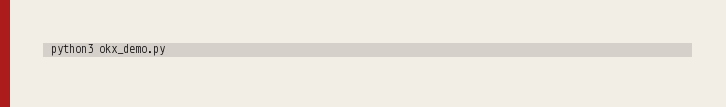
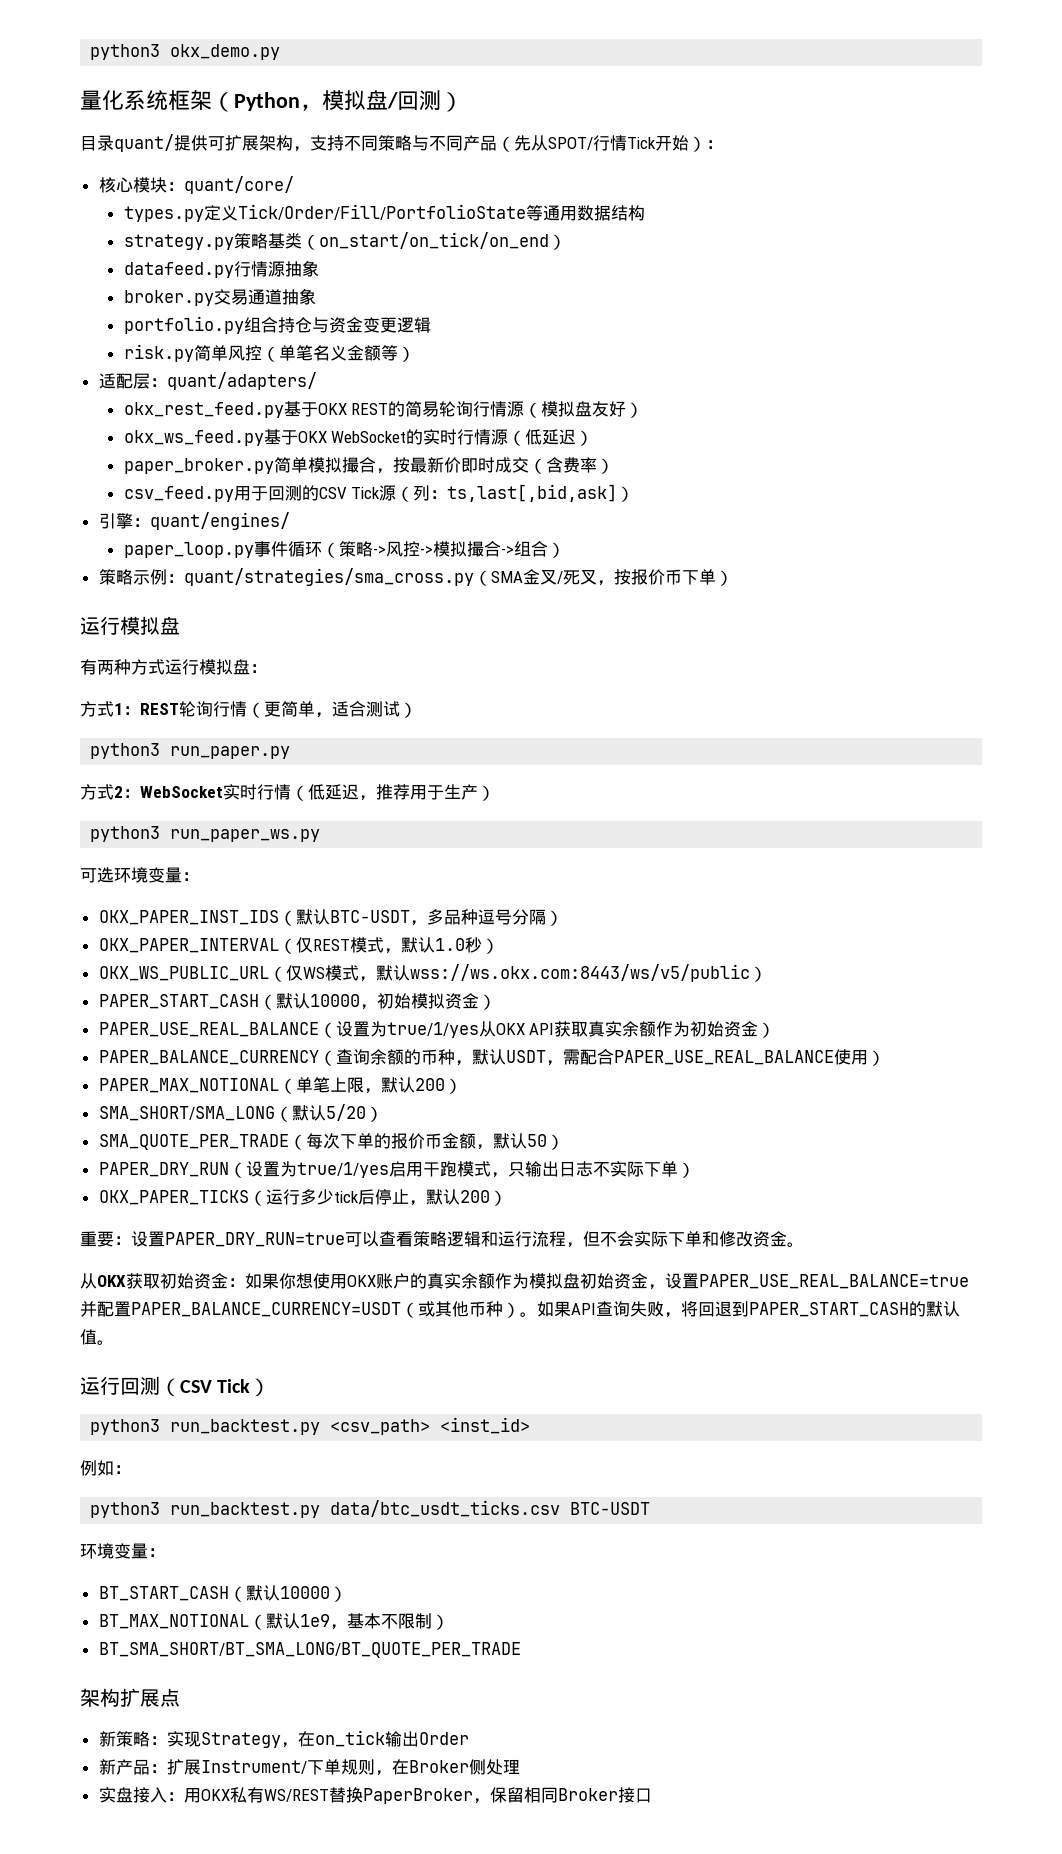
(165, 50) none -> [80,90,463,112] [80,134,723,152] [98,176,294,194] [123,204,645,222] [123,232,566,250] [123,260,319,278] [123,288,316,306] [123,316,431,334] [123,344,415,362] [98,372,317,390] [123,401,644,418] [123,429,594,446] [123,457,614,474] [123,484,635,502] [98,512,290,530] [123,541,565,558] [98,568,733,586] [80,616,180,635] [80,659,267,675] [80,701,417,718] [90,743,291,759] [80,784,495,801] [90,826,321,842] [80,867,199,883] [98,909,563,926] [98,937,499,954] [98,964,767,982] [98,993,496,1010] [98,1021,776,1038] [98,1049,885,1066] [98,1077,462,1094] [98,1104,383,1122] [98,1133,564,1150] [98,1161,695,1178] [98,1189,507,1206] [80,1231,804,1248] [80,1273,969,1290] [80,1301,960,1318] [80,1329,114,1345] [80,1376,271,1397] [90,1417,531,1435] [80,1460,131,1476] [90,1500,651,1518] [80,1543,165,1559] [98,1585,347,1602] [98,1613,449,1630] [98,1642,521,1658] [80,1688,180,1707] [98,1730,469,1748] [98,1759,520,1776] [98,1787,652,1804] // 量化系统框架（Python，模拟盘/回测） // 目录quant/提供可扩展架构，支持不同策略与不同产品（先从SPOT/行情Tick开始）： // 核心模块：quant/core/ // types.py定义Tick/Order/Fill/PortfolioState等通用数据结构 // strategy.py策略基类（on_start/on_tick/on_end） // datafeed.py行情源抽象 // broker.py交易通道抽象 // portfolio.py组合持仓与资金变更逻辑 // risk.py简单风控（单笔名义金额等） // 适配层：quant/adapters/ // okx_rest_feed.py基于OKX REST的简易轮询行情源（模拟盘友好） // okx_ws_feed.py基于OKX WebSocket的实时行情源（低延迟） // paper_broker.py简单模拟撮合，按最新价即时成交（含费率） // csv_feed.py用于回测的CSV Tick源（列：ts,last[,bid,ask]） // 引擎：quant/engines/ // paper_loop.py事件循环（策略->风控->模拟撮合->组合） // 策略示例：quant/strategies/sma_cross.py（SMA金叉/死叉，按报价币下单） // 运行模拟盘 // 有两种方式运行模拟盘： // 方式1：REST轮询行情（更简单，适合测试） // python3 run_paper.py // 方式2：WebSocket实时行情（低延迟，推荐用于生产） // python3 run_paper_ws.py // 可选环境变量： // OKX_PAPER_INST_IDS（默认BTC-USDT，多品种逗号分隔） // OKX_PAPER_INTERVAL（仅REST模式，默认1.0秒） // OKX_WS_PUBLIC_URL（仅WS模式，默认wss://ws.okx.com:8443/ws/v5/public） // PAPER_START_CASH（默认10000，初始模拟资金） // PAPER_USE_REAL_BALANCE（设置为true/1/yes从OKX API获取真实余额作为初始资金） // PAPER_BALANCE_CURRENCY（查询余额的币种，默认USDT，需配合PAPER_USE_REAL_BALANCE使用） // PAPER_MAX_NOTIONAL（单笔上限，默认200） // SMA_SHORT/SMA_LONG（默认5/20） // SMA_QUOTE_PER_TRADE（每次下单的报价币金额，默认50） // PAPER_DRY_RUN（设置为true/1/yes启用干跑模式，只输出日志不实际下单） // OKX_PAPER_TICKS（运行多少tick后停止，默认200） // 重要：设置PAPER_DRY_RUN=true可以查看策略逻辑和运行流程，但不会实际下单和修改资金。 // 从OKX获取初始资金：如果你想使用OKX账户的真实余额作为模拟盘初始资金，设置PAPER_USE_REAL_BALANCE=true并配置PAPER_BALANCE_CURRENCY=USDT（或其他币种）。如果API查询失败，将回退到PAPER_START_CASH的默认值。 // 运行回测（CSV Tick） // python3 run_backtest.py <csv_path> <inst_id> // 例如： // python3 run_backtest.py data/btc_usdt_ticks.csv BTC-USDT // 环境变量： // BT_START_CASH（默认10000） // BT_MAX_NOTIONAL（默认1e9，基本不限制） // BT_SMA_SHORT/BT_SMA_LONG/BT_QUOTE_PER_TRADE // 架构扩展点 // 新策略：实现Strategy，在on_tick输出Order // 新产品：扩展Instrument/下单规则，在Broker侧处理 // 实盘接入：用OKX私有WS/REST替换PaperBroker，保留相同Broker接口

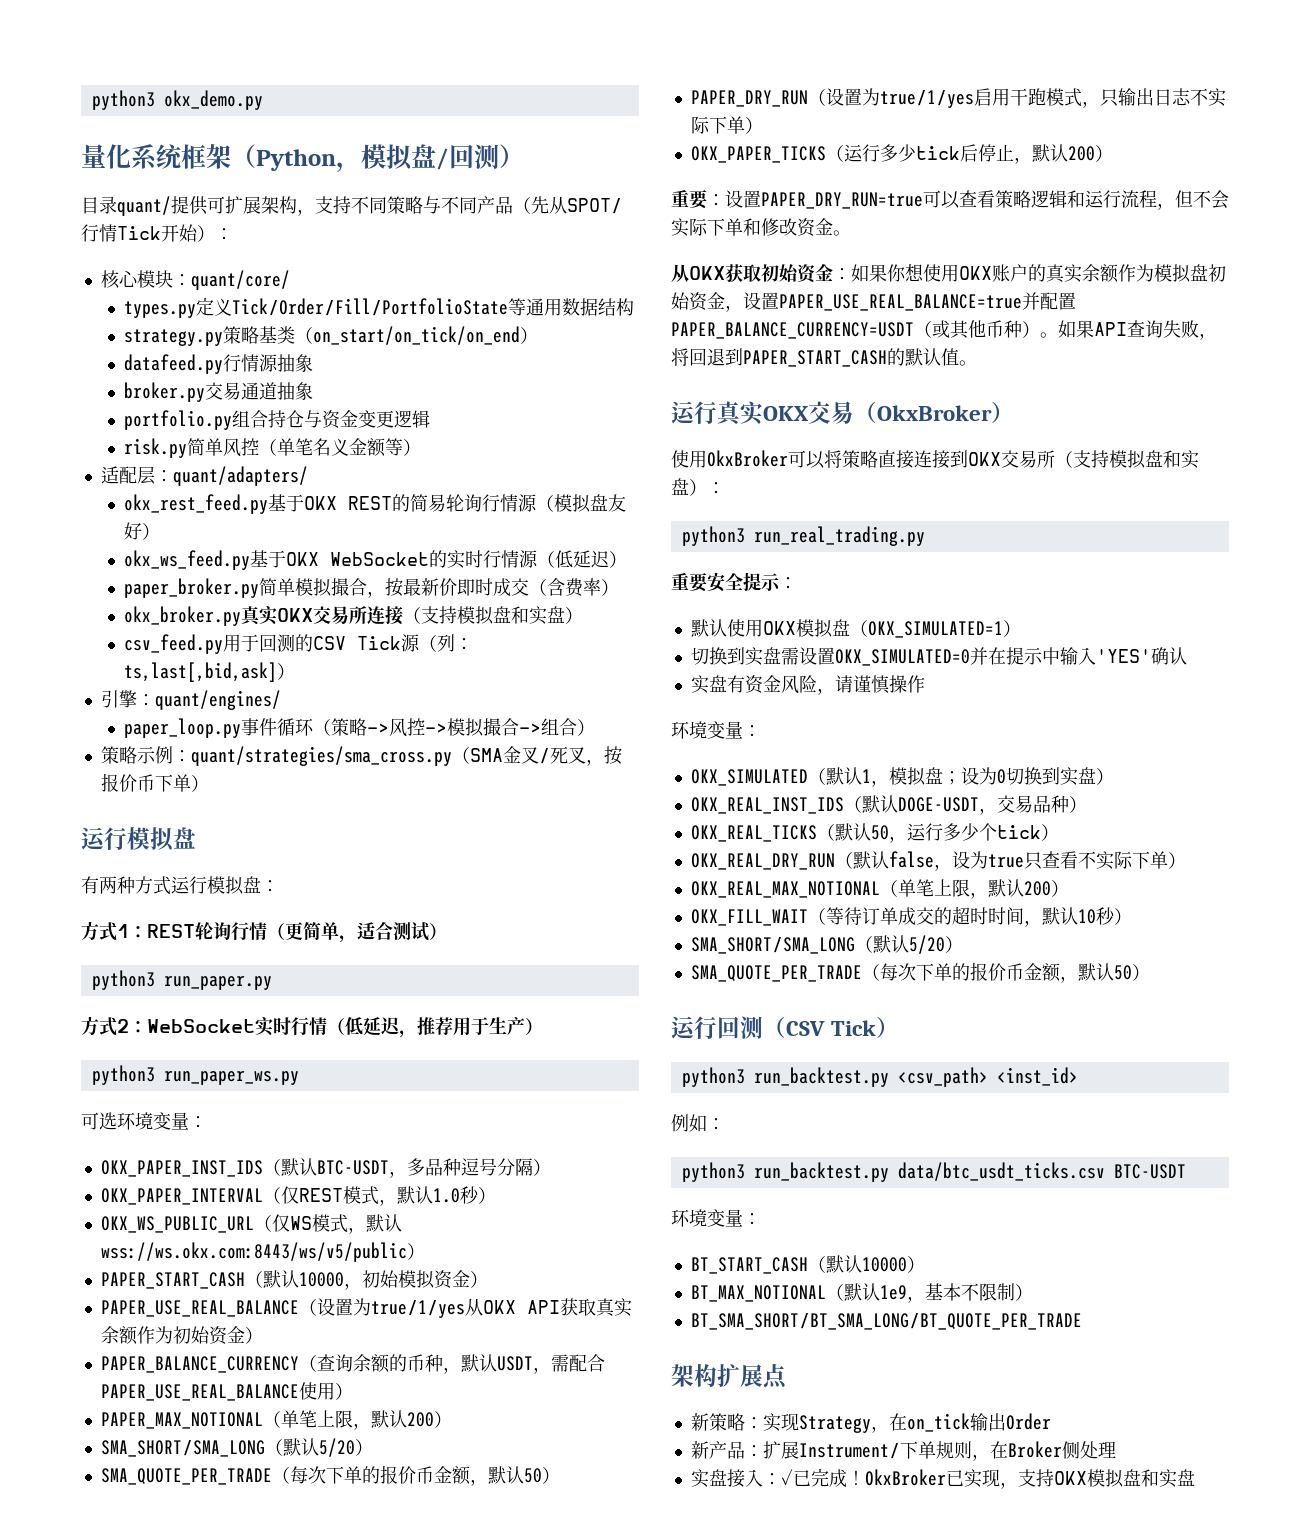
(614, 466) none -> [123,606,583,626] // okx_broker.py真实OKX交易所连接（支持模拟盘和实盘）
(114, 1342) none -> [671,401,1014,426] [671,450,1199,469] [671,478,725,496] [681,526,925,546] [671,572,797,592] [690,619,1021,638] [690,647,1187,666] [690,675,925,695] [671,721,761,739] [690,767,1114,787] [690,795,1087,815] [690,823,1059,843] [690,851,1186,871] [690,879,1069,899] [690,906,1132,927] [690,935,963,954] [690,962,1150,983] // 运行真实OKX交易（OkxBroker） // 使用OkxBroker可以将策略直接连接到OKX交易所（支持模拟盘和实盘）： // python3 run_real_trading.py // 重要安全提示： // 默认使用OKX模拟盘（OKX_SIMULATED=1） // 切换到实盘需设置OKX_SIMULATED=0并在提示中输入'YES'确认 // 实盘有资金风险，请谨慎操作 // 环境变量： // OKX_SIMULATED（默认1，模拟盘；设为0切换到实盘） // OKX_REAL_INST_IDS（默认DOGE-USDT，交易品种） // OKX_REAL_TICKS（默认50，运行多少个tick） // OKX_REAL_DRY_RUN（默认false，设为true只查看不实际下单） // OKX_REAL_MAX_NOTIONAL（单笔上限，默认200） // OKX_FILL_WAIT（等待订单成交的超时时间，默认10秒） // SMA_SHORT/SMA_LONG（默认5/20） // SMA_QUOTE_PER_TRADE（每次下单的报价币金额，默认50）
[183,1787,652,1804] 用OKX私有WS/REST替换PaperBroker，保留相同Broker接口 -> [780,1468,1195,1489] ✓已完成！OkxBroker已实现，支持OKX模拟盘和实盘

